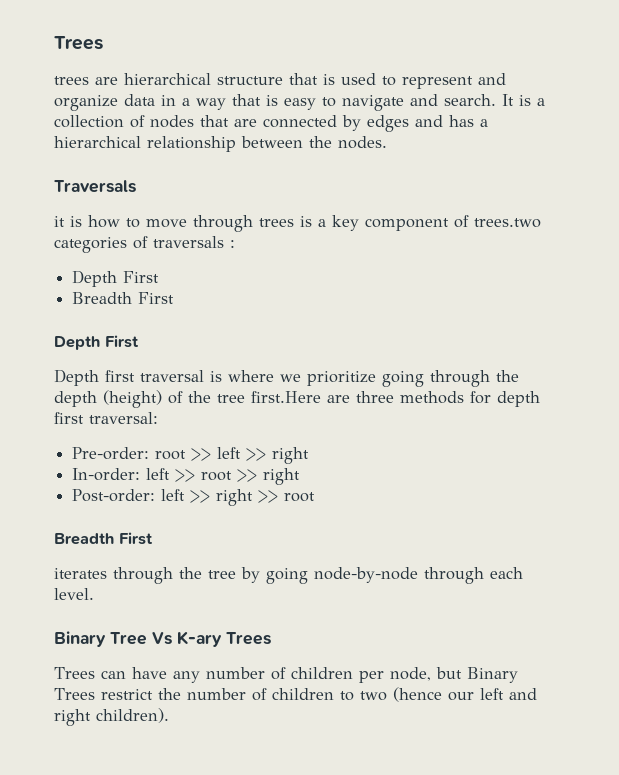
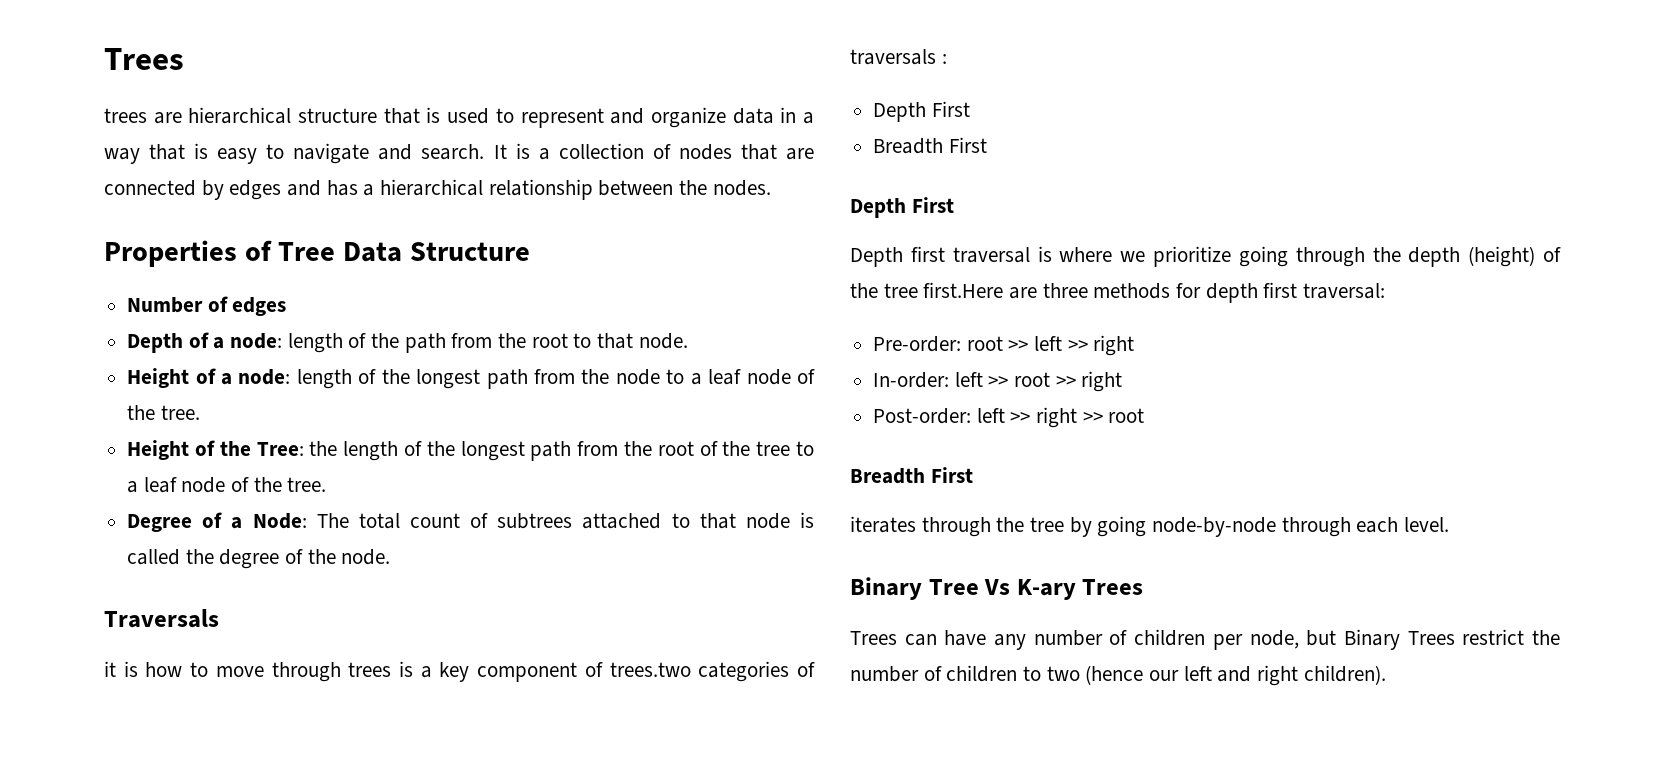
(387, 142) none -> [104,240,530,267] [127,296,287,316] [127,332,688,353] [127,368,815,389] [127,405,200,420] [127,440,814,461] [127,477,327,493] [127,512,814,532] [127,549,391,569] // Properties of Tree Data Structure // Number of edges // Depth of a node: length of the path from the root to that node. // Height of a node: length of the longest path from the node to a leaf node of the tree. // Height of the Tree: the length of the longest path from the root of the tree to a leaf node of the tree. // Degree of a Node: The total count of subtrees attached to that node is called the degree of the node.

